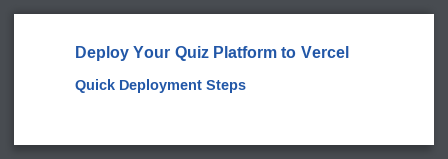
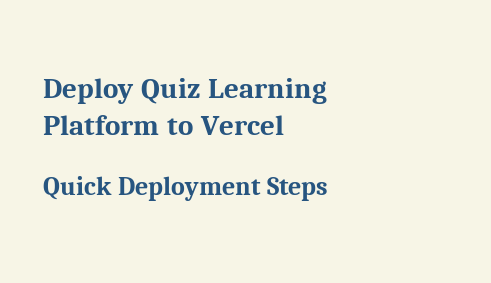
[133,46,209,61] Your Quiz -> [140,78,327,104] Quiz Learning

